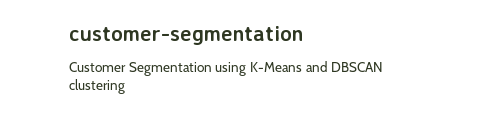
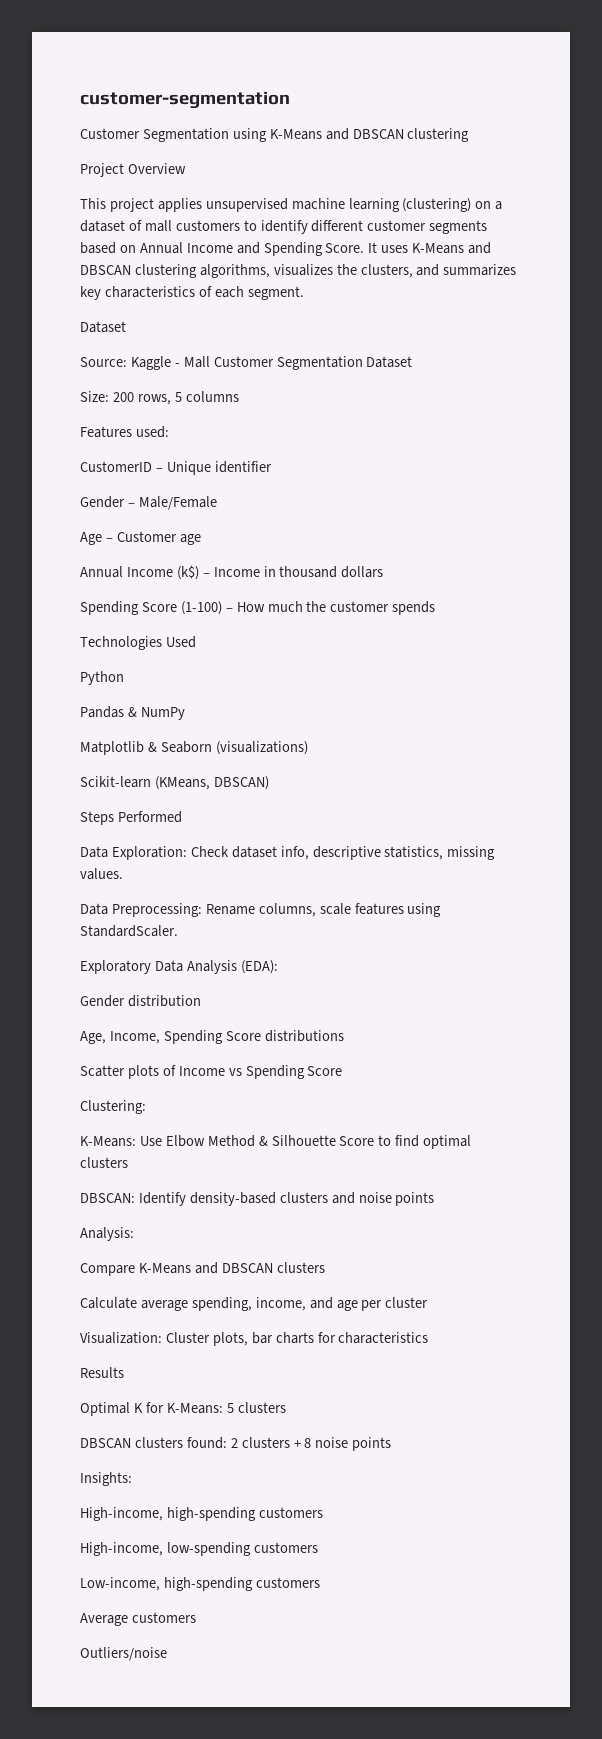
(125, 86) none -> [80,163,186,177] [80,198,503,212] [80,220,488,234] [80,242,492,256] [80,264,517,278] [80,286,304,300] [80,321,126,333] [80,356,413,370] [80,391,239,405] [80,426,169,438] [80,461,272,475] [80,496,217,510] [80,531,201,545] [80,565,384,580] [80,601,436,615] [80,636,196,650] [80,671,124,685] [80,706,185,720] [80,741,308,755] [80,776,269,790] [80,811,182,825] [80,846,496,860] [80,868,123,880] [80,903,442,917] [80,925,178,937] [80,960,278,974] [80,995,201,1007] [80,1030,344,1044] [80,1065,343,1079] [80,1100,146,1114] [80,1135,472,1149] [80,1157,128,1168] [80,1192,435,1206] [80,1227,134,1241] [80,1262,325,1276] [80,1297,429,1311] [80,1332,429,1346] [80,1367,124,1378] [80,1402,286,1416] [80,1437,392,1451] [80,1472,132,1486] [80,1507,323,1521] [80,1542,318,1556] [80,1577,320,1591] [80,1612,196,1626] [80,1647,167,1661] // Project Overview // This project applies unsupervised machine learning (clustering) on a dataset of mall customers to identify different customer segments based on Annual Income and Spending Score. It uses K-Means and DBSCAN clustering algorithms, visualizes the clusters, and summarizes key characteristics of each segment. // Dataset // Source: Kaggle - Mall Customer Segmentation Dataset // Size: 200 rows, 5 columns // Features used: // CustomerID – Unique identifier // Gender – Male/Female // Age – Customer age // Annual Income (k$) – Income in thousand dollars // Spending Score (1-100) – How much the customer spends // Technologies Used // Python // Pandas & NumPy // Matplotlib & Seaborn (visualizations) // Scikit-learn (KMeans, DBSCAN) // Steps Performed // Data Exploration: Check dataset info, descriptive statistics, missing values. // Data Preprocessing: Rename columns, scale features using StandardScaler. // Exploratory Data Analysis (EDA): // Gender distribution // Age, Income, Spending Score distributions // Scatter plots of Income vs Spending Score // Clustering: // K-Means: Use Elbow Method & Silhouette Score to find optimal clusters // DBSCAN: Identify density-based clusters and noise points // Analysis: // Compare K-Means and DBSCAN clusters // Calculate average spending, income, and age per cluster // Visualization: Cluster plots, bar charts for characteristics // Results // Optimal K for K-Means: 5 clusters // DBSCAN clusters found: 2 clusters + 8 noise points // Insights: // High-income, high-spending customers // High-income, low-spending customers // Low-income, high-spending customers // Average customers // Outliers/noise

